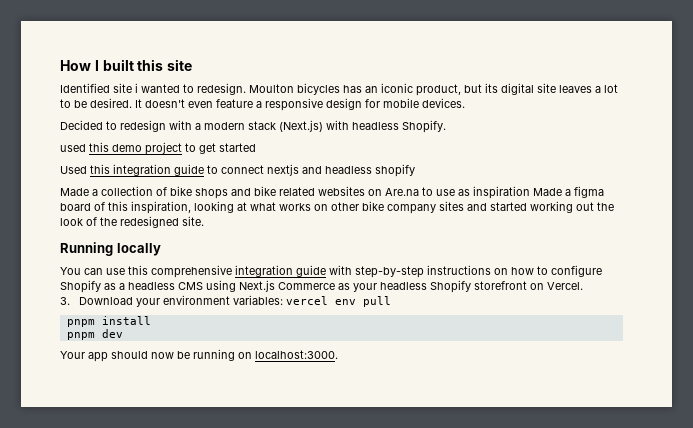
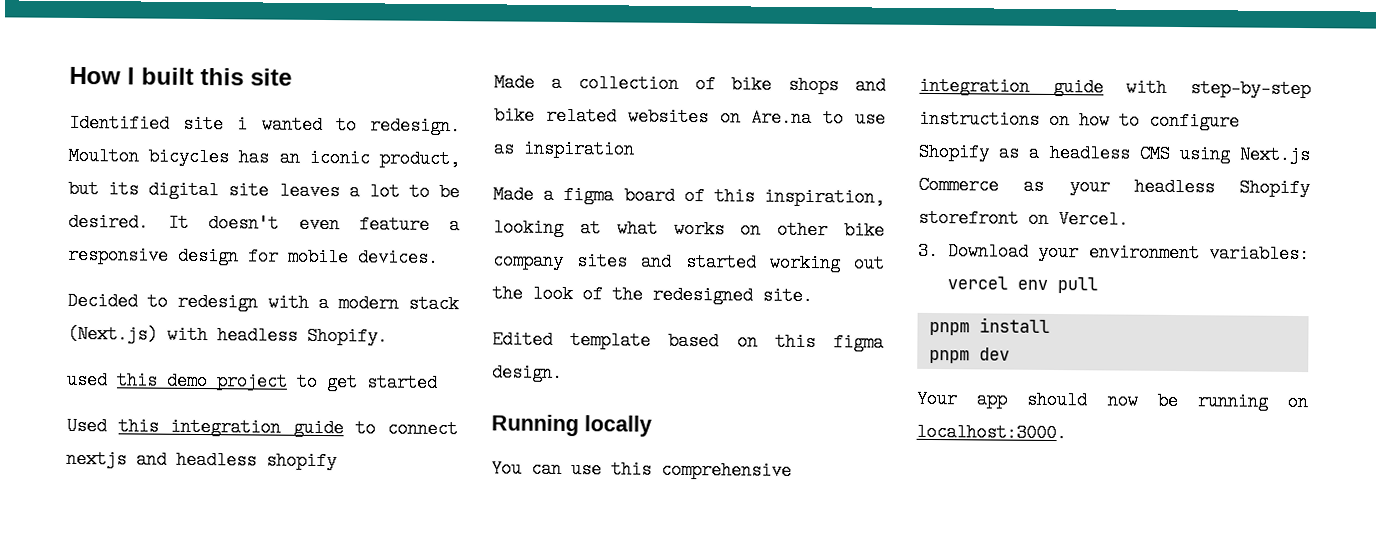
(530, 192) none -> (635, 149) //
(204, 221) none -> [492,330,884,352] [492,363,563,382] // Edited template based on this figma design.

